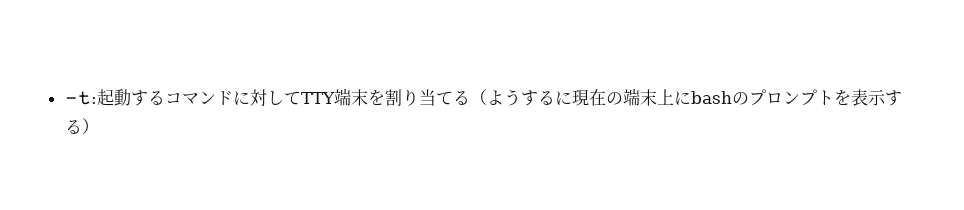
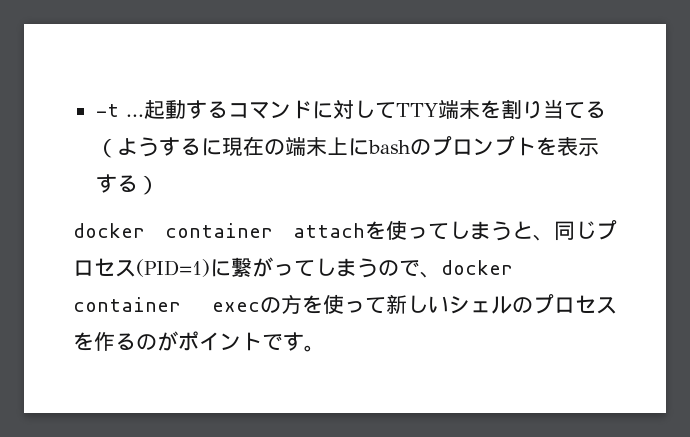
[64,91,97,105] -t: -> [95,104,144,117] -t ...
(99, 126) none -> [73,220,617,241] [73,257,513,278] [73,294,617,314] [73,331,325,352] // docker container attachを使ってしまうと、同じプロセス(PID=1)に繋がってしまうので、docker container execの方を使って新しいシェルのプロセスを作るのがポイントです。

